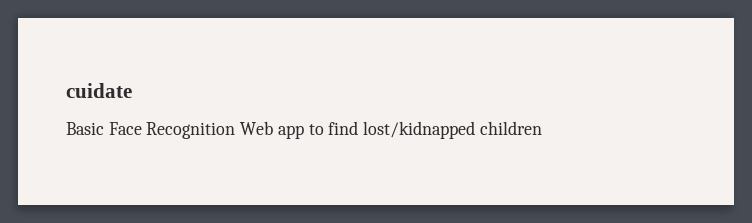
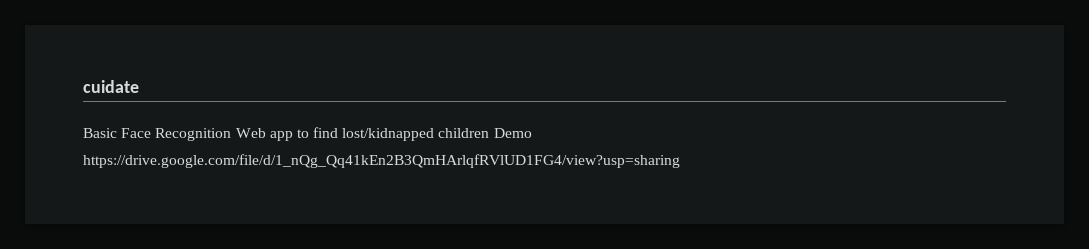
(542, 128) none -> [493,128,532,138] [83,154,680,168] Demo https://drive.google.com/file/d/1_nQg_Qq41kEn2B3QmHArlqfRVlUD1FG4/view?usp=sharing

